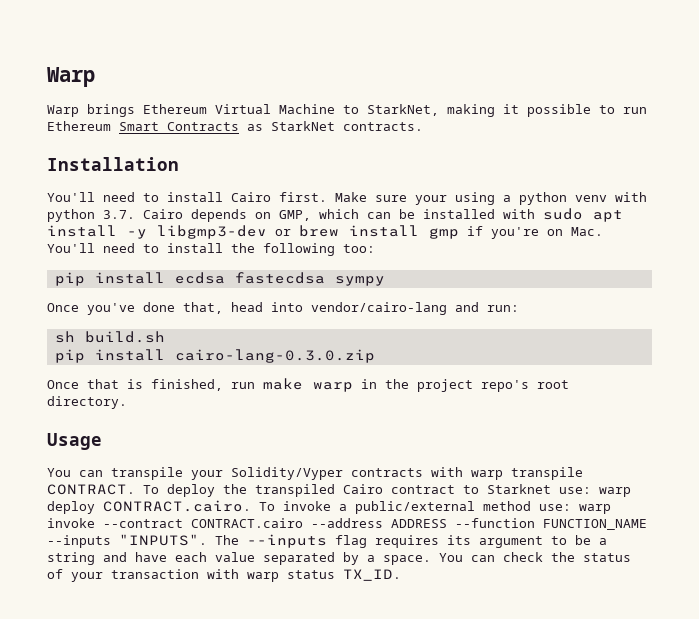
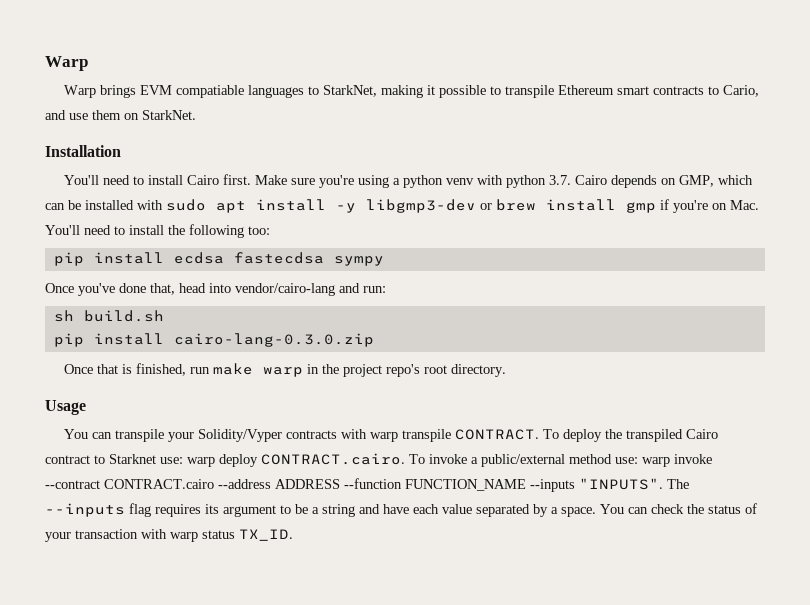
[143,104,335,114] Ethereum Virtual Machine -> [140,85,305,98] EVM compatiable languages
[623,107,647,114] [47,121,423,131] run Ethereum Smart Contracts as StarkNet contracts. -> [505,85,760,98] [45,110,196,120] transpile Ethereum smart contracts to Cario, and use them on StarkNet.
[415,195,447,205] your -> [319,175,355,188] you're

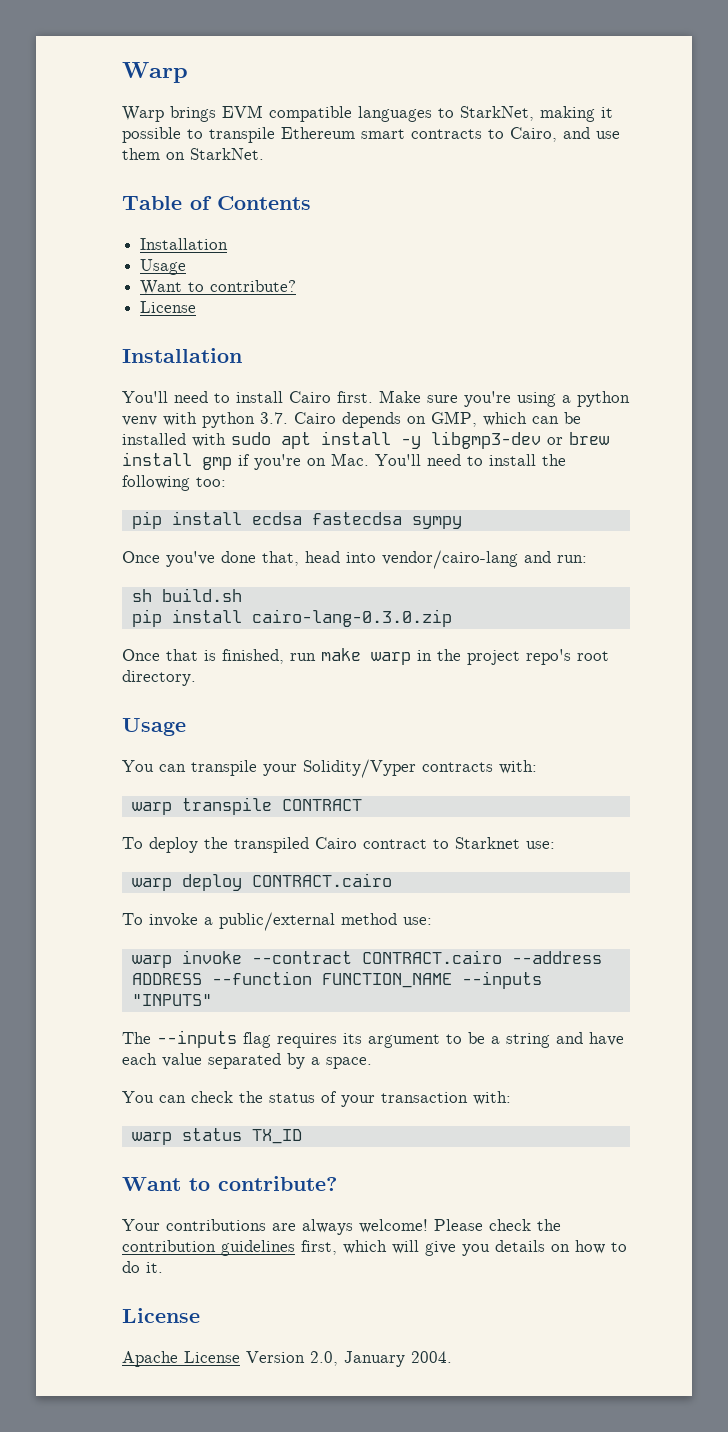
[176,85,245,98] compatiable -> [269,106,352,122] compatible
[723,85,760,97] Cario, -> [510,127,557,142] Cairo,
(196, 115) none -> [122,196,311,210] [140,238,229,250] [140,259,187,275] [140,280,297,295] [140,301,197,313] // Table of Contents // Installation // Usage // Want to contribute? // License
[341,429,368,439] with -> [499,760,537,774] with: //
[455,429,540,440] CONTRACT. -> [281,799,362,811] CONTRACT //
(183, 460) none -> (555, 845) //
[261,453,405,465] CONTRACT.cairo. -> [251,873,392,887] CONTRACT.cairo //
(638, 460) none -> (432, 921) //
[579,478,663,490] "INPUTS". -> [131,994,212,1006] "INPUTS" //
(596, 512) none -> (372, 1063) //
[141,529,167,539] with -> [473,1091,511,1105] with: //
[239,529,293,541] TX_ID. -> [251,1129,302,1144] [122,1176,337,1191] [122,1219,561,1235] [122,1240,627,1256] [122,1261,163,1273] [122,1308,200,1323] [122,1351,452,1367] TX_ID // Want to contribute? // Your contributions are always welcome! Please check the contribution guidelines first, which will give you details on how to do it. // License // Apache License Version 2.0, January 2004.

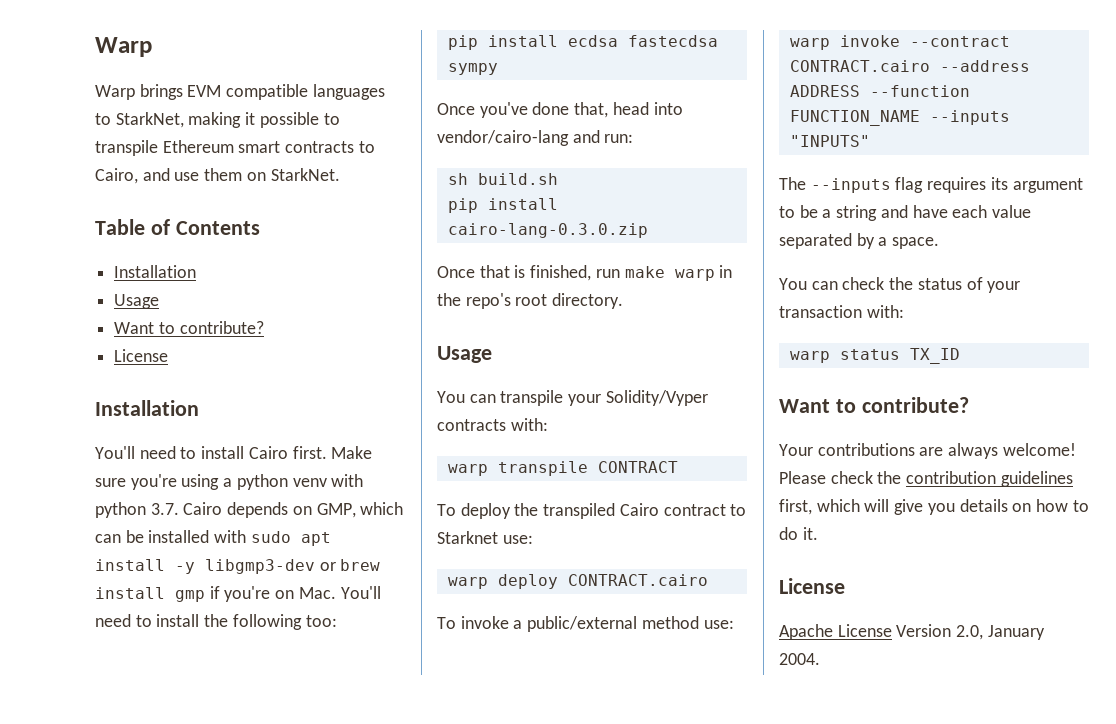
[467,650,520,665] project -> (461, 299) none

